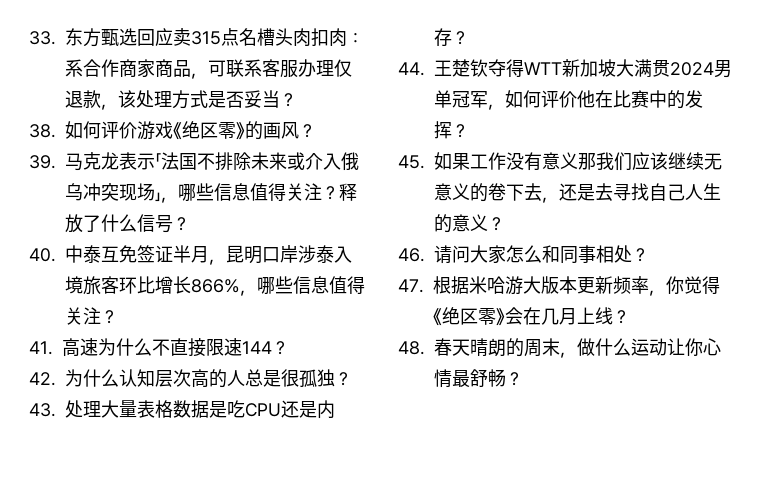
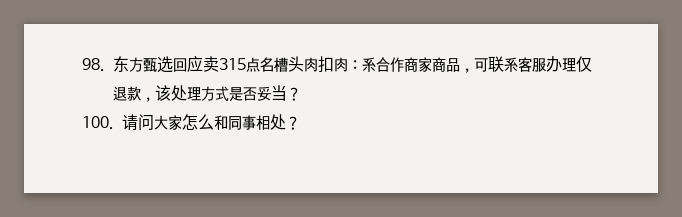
[29,31,56,45] 33. -> [82,58,105,71] 98.
[29,121,316,140] [29,152,359,171] [65,183,357,203] [65,214,190,233] [29,245,352,265] [65,276,365,296] [65,307,118,325] [29,338,289,357] [29,369,352,388] [29,400,335,419] [434,28,469,46] [398,59,732,78] [434,90,703,110] [434,121,469,139] [398,152,722,171] [434,183,721,203] [434,214,505,233] [398,248,425,262] 38.如何评价游戏《绝区零》的画风？ // 39.马克龙表示「法国不排除未来或介入俄乌冲突现场」，哪些信息值得关注？释放了什么信号？ // 40.中泰互免签证半月，昆明口岸涉泰入境旅客环比增长866%，哪些信息值得关注？ // 41.高速为什么不直接限速144？ // 42.为什么认知层次高的人总是很孤独？ // 43.处理大量表格数据是吃CPU还是内存？ // 44.王楚钦夺得WTT新加坡大满贯2024男单冠军，如何评价他在比赛中的发挥？ // 45.如果工作没有意义那我们应该继续无意义的卷下去，还是去寻找自己人生的意义？ // 46. -> [82,116,114,129] 100.
[398,276,720,296] [433,307,630,326] [398,338,721,358] [434,369,523,388] // 47.根据米哈游大版本更新频率，你觉得《绝区零》会在几月上线？ // 48.春天晴朗的周末，做什么运动让你心情最舒畅？ -> (300, 123) none

